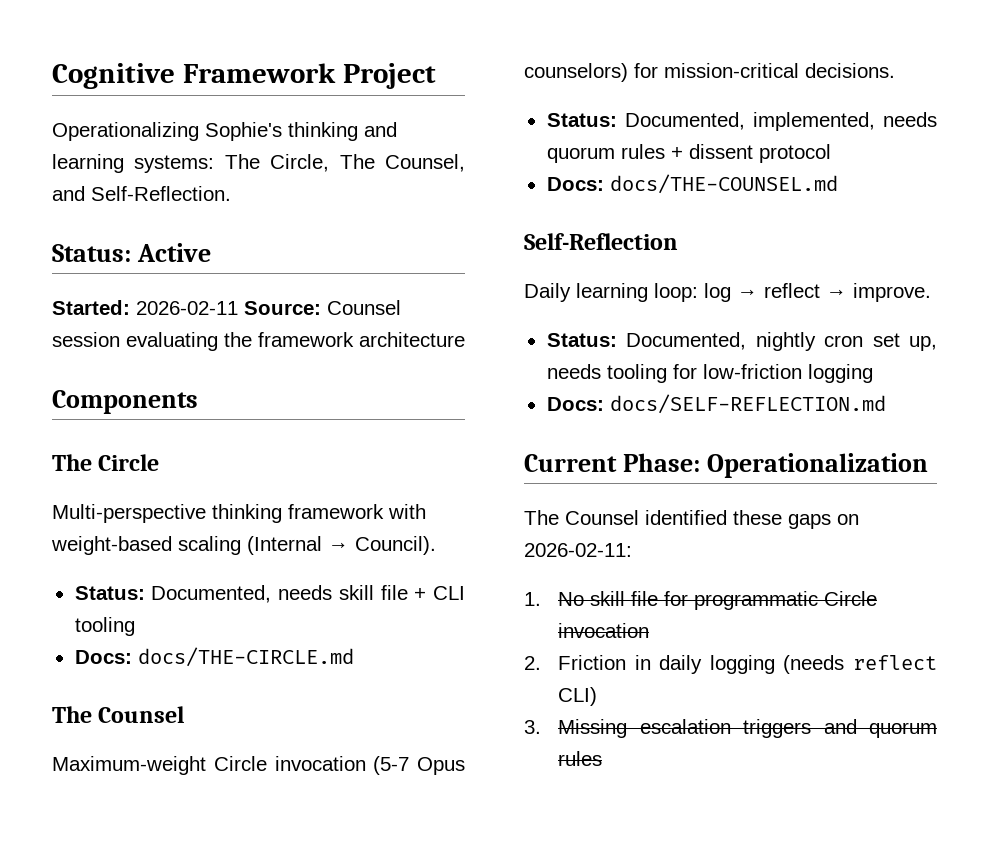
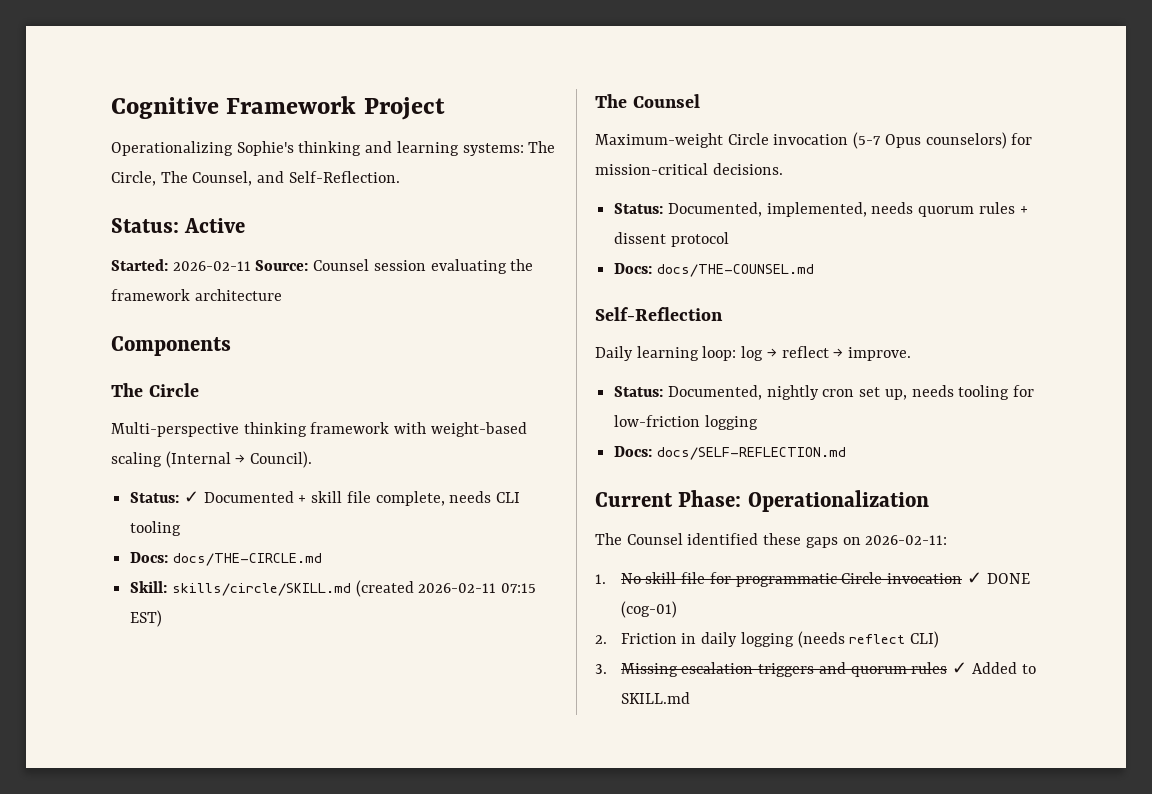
[151,585,465,603] [74,617,135,636] [74,647,354,667] Documented, needs skill file + CLI tooling // Docs: docs/THE-CIRCLE.md -> [183,491,521,506] [130,521,182,536] [130,552,322,566] [130,580,537,597] [130,610,163,627] ✓ Documented + skill file complete, needs CLI tooling // Docs: docs/THE-CIRCLE.md // Skill: skills/circle/SKILL.md (created 2026-02-11 07:15 EST)
(650, 630) none -> [966,572,1030,584] [620,601,677,618] ✓ DONE (cog-01)
(603, 758) none -> [952,662,1036,674] [620,692,690,704] ✓ Added to SKILL.md

